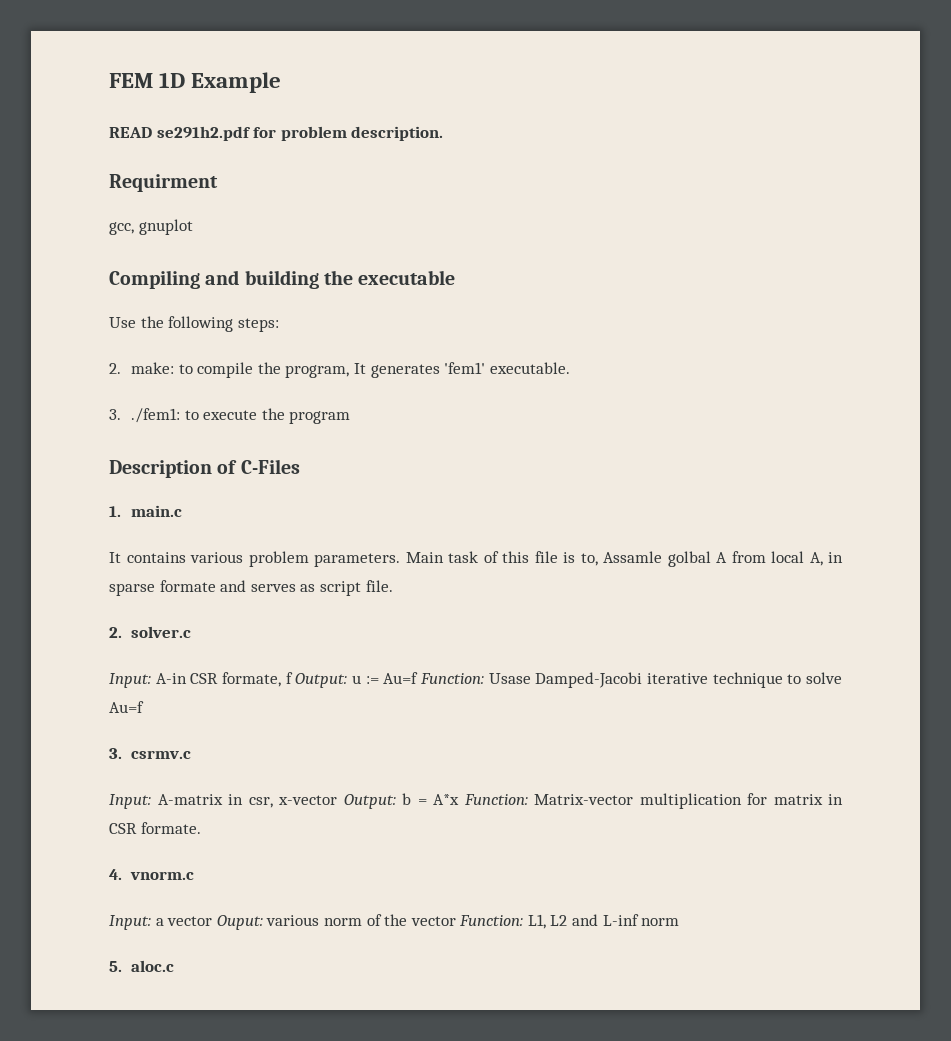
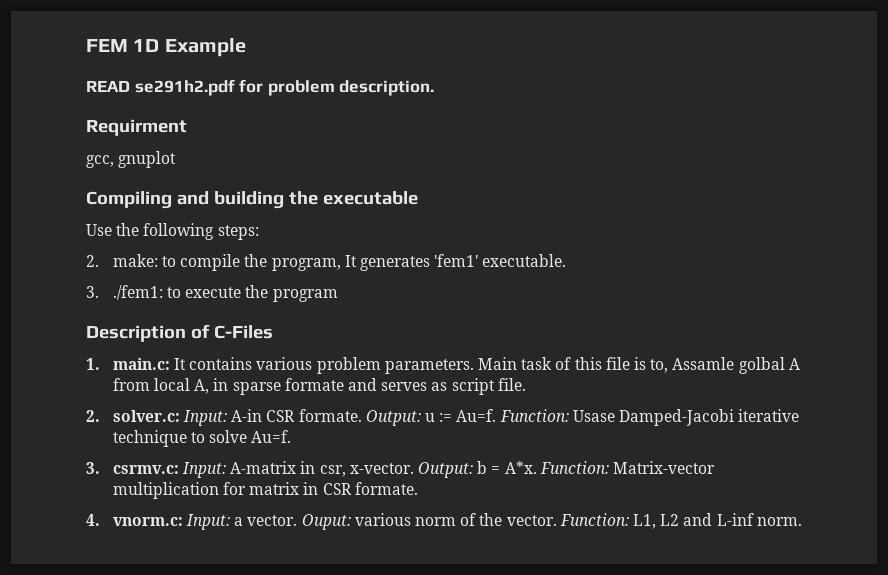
[131,505,183,517] main.c // -> [112,358,170,370] main.c:
[131,626,192,638] solver.c // -> [112,410,180,422] solver.c:
[222,672,293,687] formate, f -> [298,409,362,422] formate.
[383,672,419,684] Au=f -> [456,409,497,422] Au=f.
[109,701,144,713] [109,748,192,759] Au=f // 3. csrmv.c // -> [251,430,292,443] [86,462,179,474] Au=f. // 3. csrmv.c:
[278,795,337,805] x-vector -> [349,463,414,474] x-vector.
[433,794,459,805] A*x -> [504,461,537,474] A*x.
[130,871,195,880] vnorm.c // -> [112,517,183,526] vnorm.c:
[167,916,213,926] vector -> [247,515,298,526] vector.
[410,916,456,926] vector -> [506,515,557,526] vector.
[641,918,680,926] [109,960,175,972] norm // 5. aloc.c -> [756,517,802,526] norm.

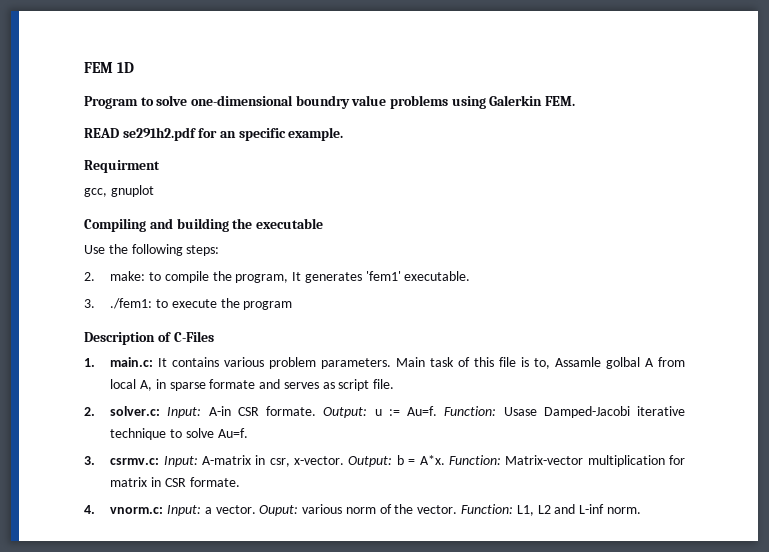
[164,38,246,57] Example -> [84,95,575,109] // Program to solve one-dimensional boundry value problems using Galerkin FEM.
[267,80,435,96] problem description. -> [219,127,344,141] an specific example.

